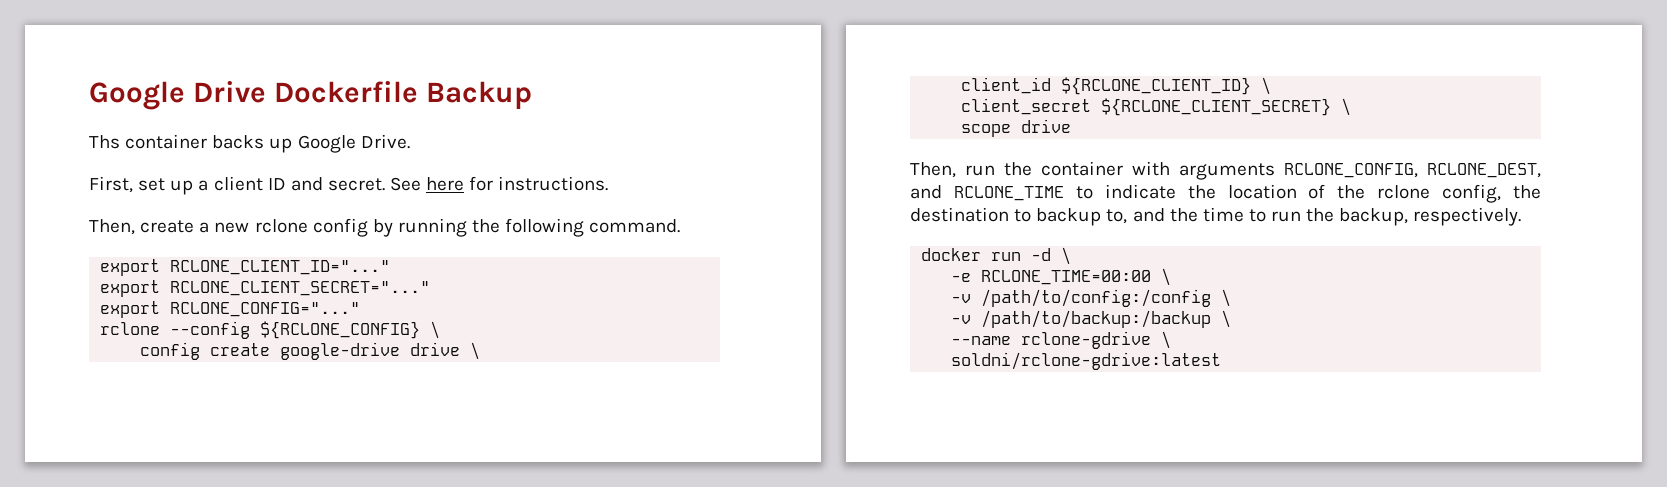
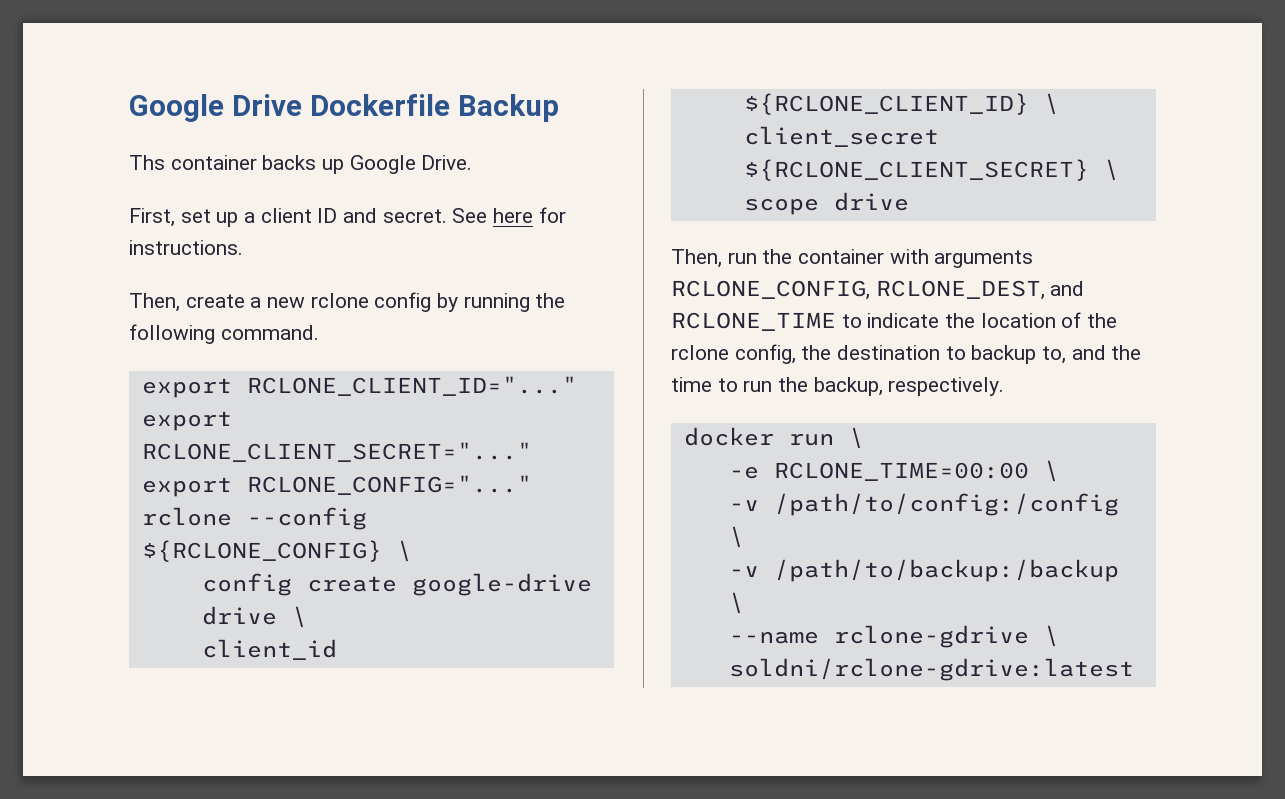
[1031,248,1052,261] -d -> (834, 439) none

